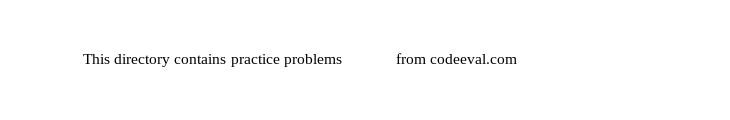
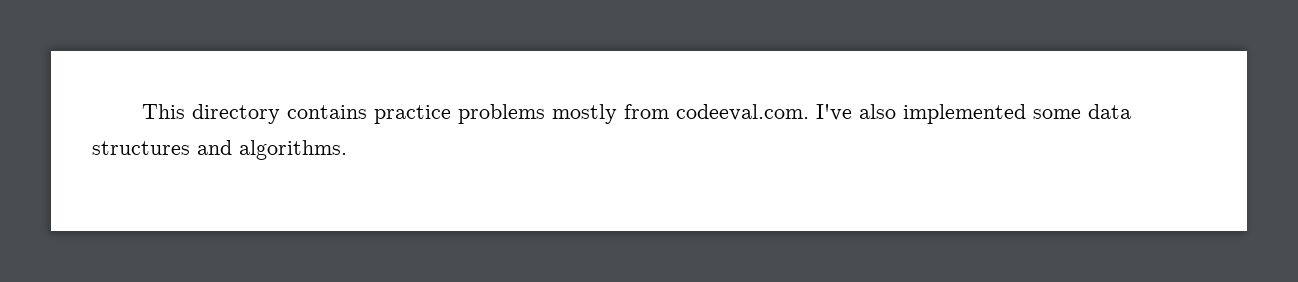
[396,53,518,64] from codeeval.com -> [551,104,1131,124] [92,140,347,160] mostly from codeeval.com. I've also implemented some data structures and algorithms.

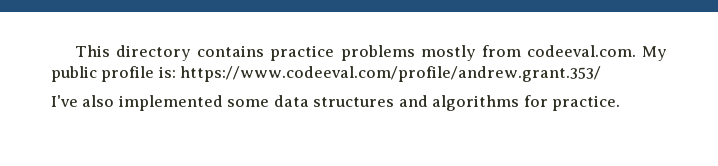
(809, 112) none -> [642,46,668,61] [51,66,602,82] My public profile is: https://www.codeeval.com/profile/andrew.grant.353/ //
[239,140,347,160] algorithms. -> [432,95,621,111] algorithms for practice.

